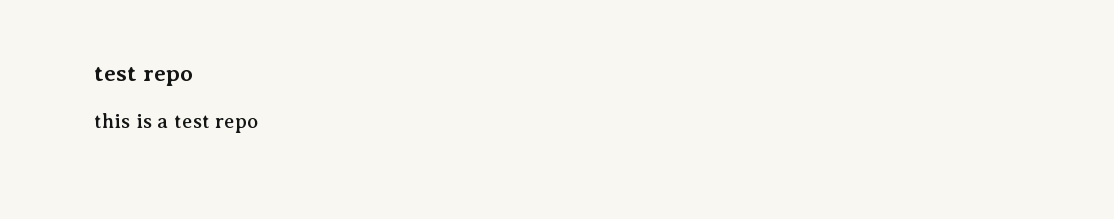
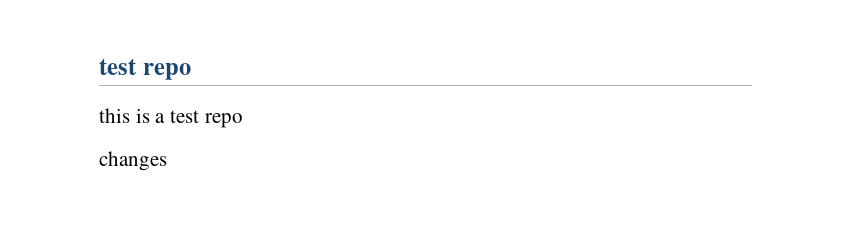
(259, 125) none -> [99,151,167,171] // changes

